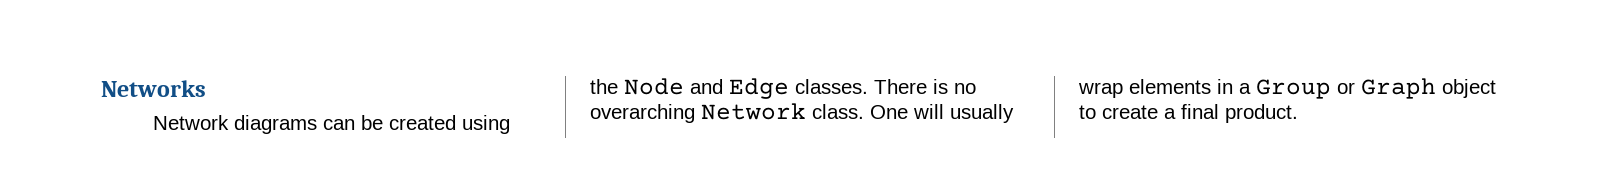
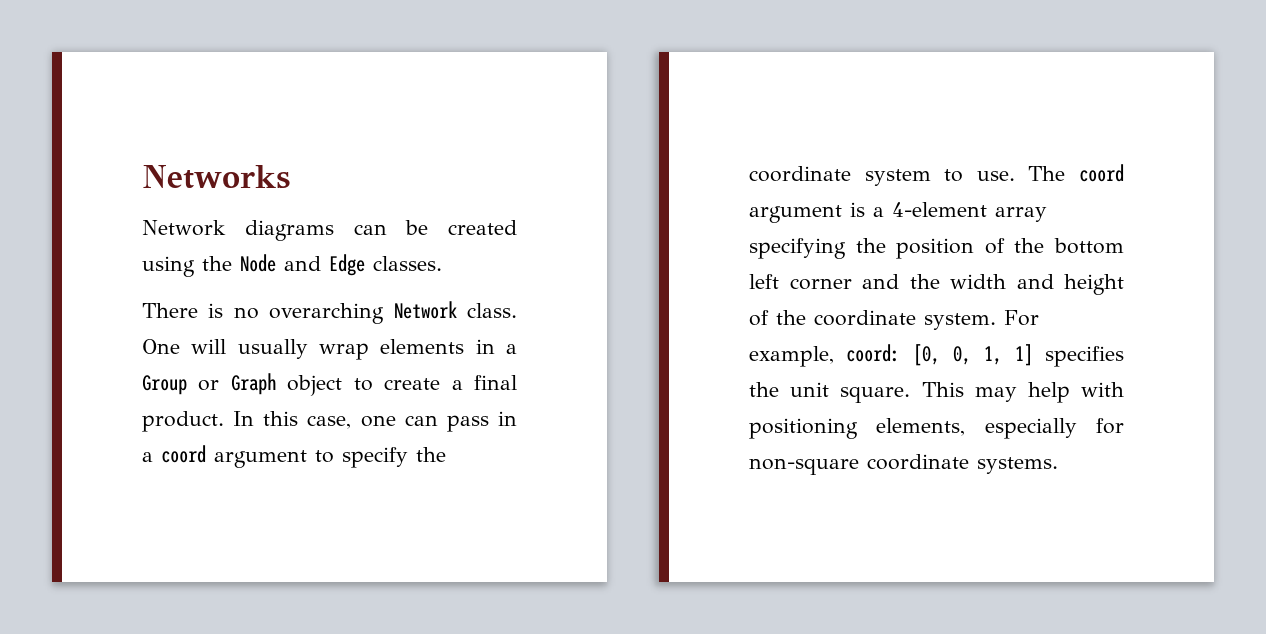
(868, 86) none -> (442, 263) //
(1298, 113) none -> [233,411,517,432] [142,445,446,468] [749,164,1124,186] [749,202,1047,223] [749,238,1124,259] [749,274,1124,295] [749,310,1039,330] [749,344,1124,367] [749,382,1124,403] [749,418,1124,439] [749,454,1058,475] In this case, one can pass in a coord argument to specify the coordinate system to use. The coord argument is a 4-element array specifying the position of the bottom left corner and the width and height of the coordinate system. For example, coord: [0, 0, 1, 1] specifies the unit square. This may help with positioning elements, especially for non-square coordinate systems.

